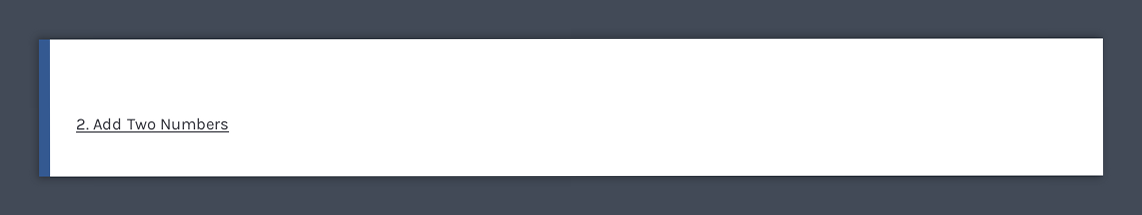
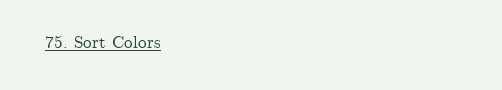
[76,117,231,131] 2. Add Two Numbers -> [45,35,161,48] 75. Sort Colors

